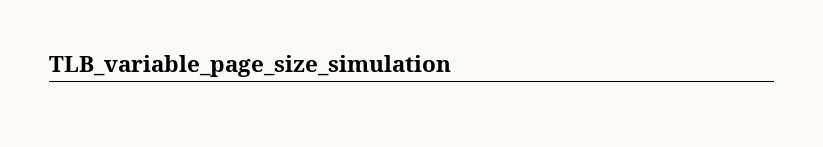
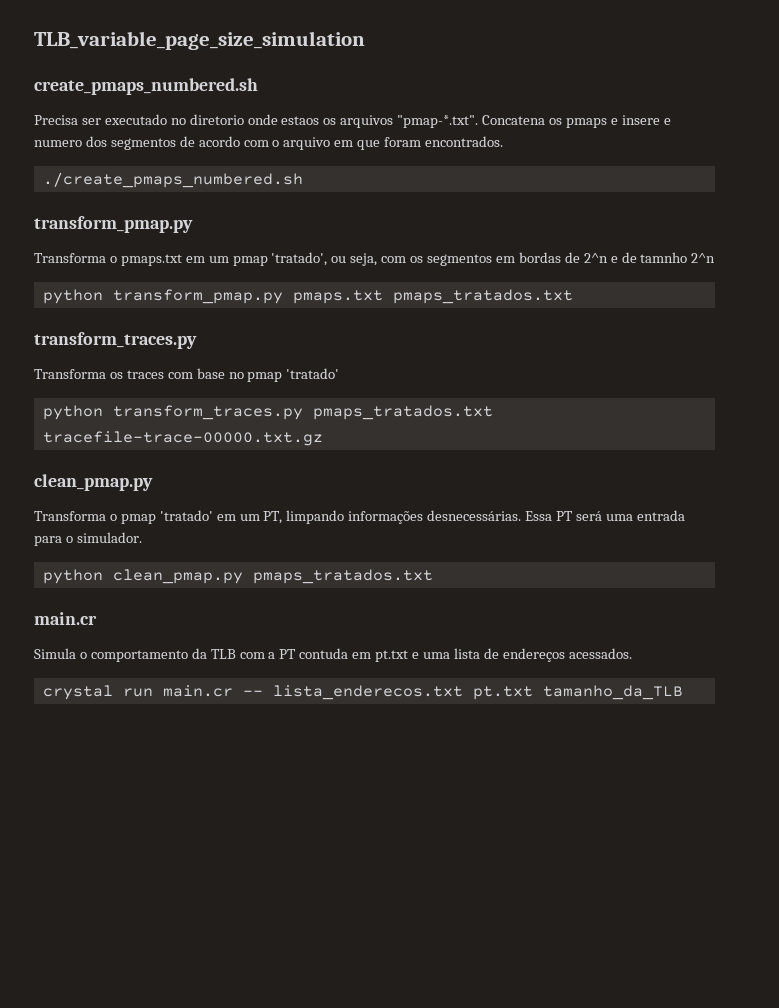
(451, 66) none -> [34,78,258,95] [34,114,671,128] [34,136,504,150] [42,172,303,188] [34,216,193,233] [34,252,716,266] [42,289,573,304] [34,332,197,349] [34,368,340,382] [42,405,493,420] [42,431,323,446] [34,474,153,491] [34,510,685,524] [34,532,142,546] [42,569,433,584] [34,612,97,625] [34,648,632,662] [42,685,683,700] // create_pmaps_numbered.sh // Precisa ser executado no diretorio onde estaos os arquivos "pmap-*.txt". Concatena os pmaps e insere e numero dos segmentos de acordo com o arquivo em que foram encontrados. // ./create_pmaps_numbered.sh // transform_pmap.py // Transforma o pmaps.txt em um pmap 'tratado', ou seja, com os segmentos em bordas de 2^n e de tamnho 2^n // python transform_pmap.py pmaps.txt pmaps_tratados.txt // transform_traces.py // Transforma os traces com base no pmap 'tratado' // python transform_traces.py pmaps_tratados.txt tracefile-trace-00000.txt.gz // clean_pmap.py // Transforma o pmap 'tratado' em um PT, limpando informações desnecessárias. Essa PT será uma entrada para o simulador. // python clean_pmap.py pmaps_tratados.txt // main.cr // Simula o comportamento da TLB com a PT contuda em pt.txt e uma lista de endereços acessados. // crystal run main.cr -- lista_enderecos.txt pt.txt tamanho_da_TLB

